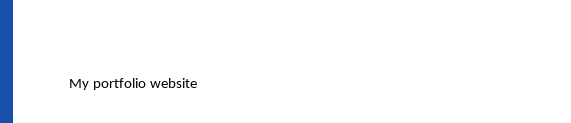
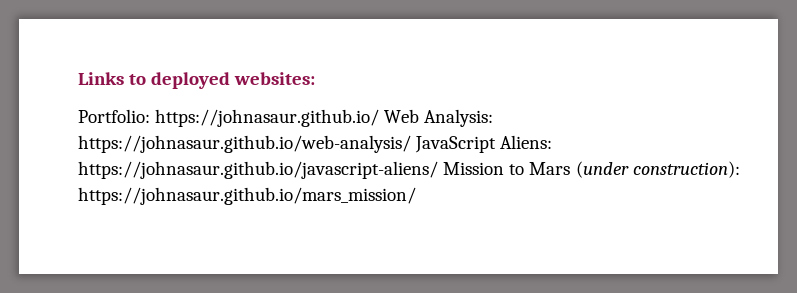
[69,78,197,90] My portfolio website -> [78,72,316,89] [78,109,494,127] [78,135,553,153] [78,161,740,179] [78,187,416,205] Links to deployed websites: // Portfolio: https://johnasaur.github.io/ Web Analysis: https://johnasaur.github.io/web-analysis/ JavaScript Aliens: https://johnasaur.github.io/javascript-aliens/ Mission to Mars (under construction): https://johnasaur.github.io/mars_mission/

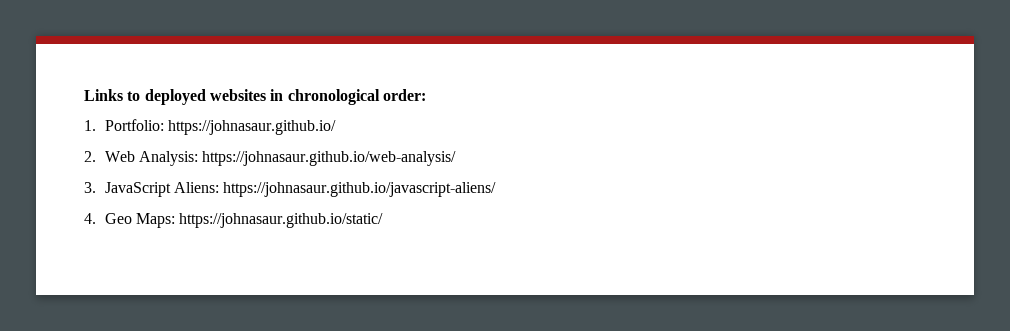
[234,72,316,85] websites: // -> [209,89,426,105] [84,120,96,131] websites in chronological order: // 1.
(380, 118) none -> [84,151,96,162] // 2.
(411, 144) none -> [84,182,96,193] // 3.
[443,161,740,178] [78,187,416,205] Mission to Mars (under construction): https://johnasaur.github.io/mars_mission/ -> [84,213,384,228] // 4. Geo Maps: https://johnasaur.github.io/static/

